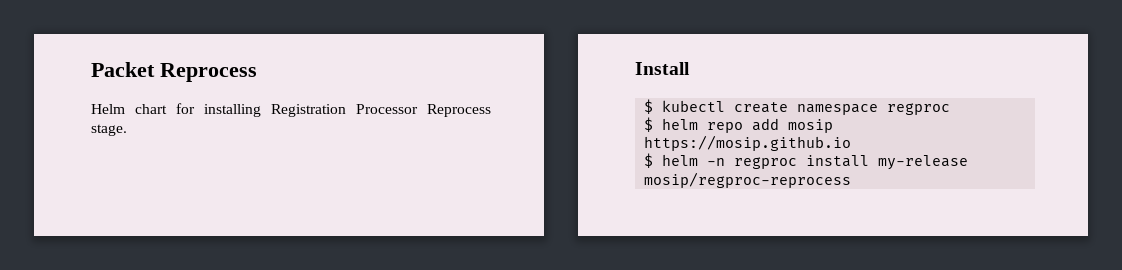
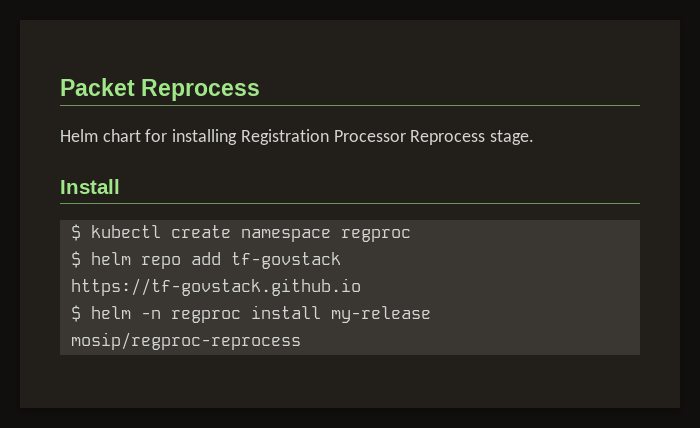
[788,119,834,133] [644,135,852,151] mosip https://mosip.github.io -> [230,252,341,269] [70,278,361,296] tf-govstack https://tf-govstack.github.io

